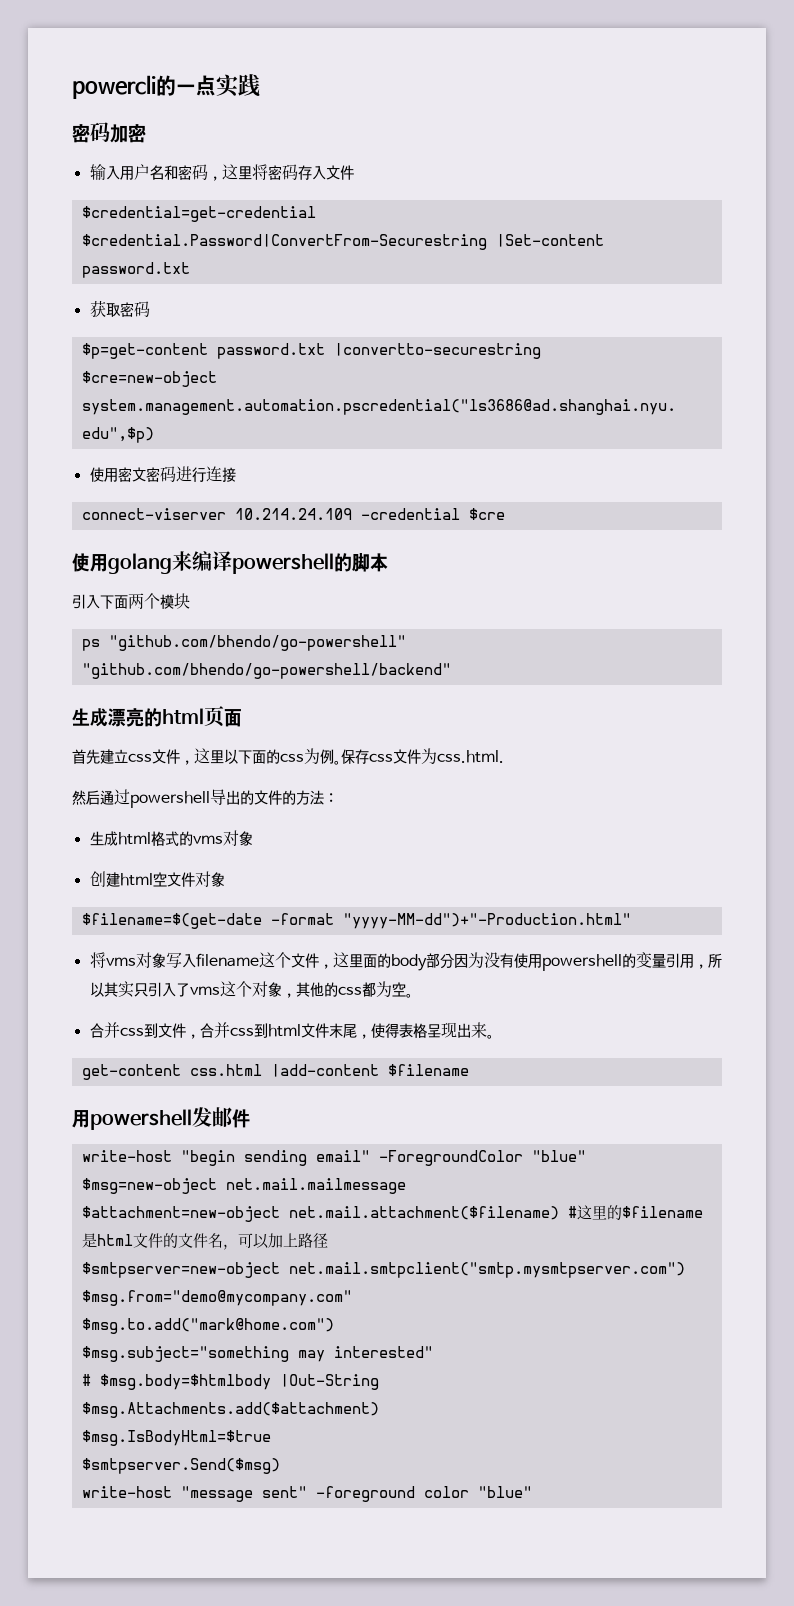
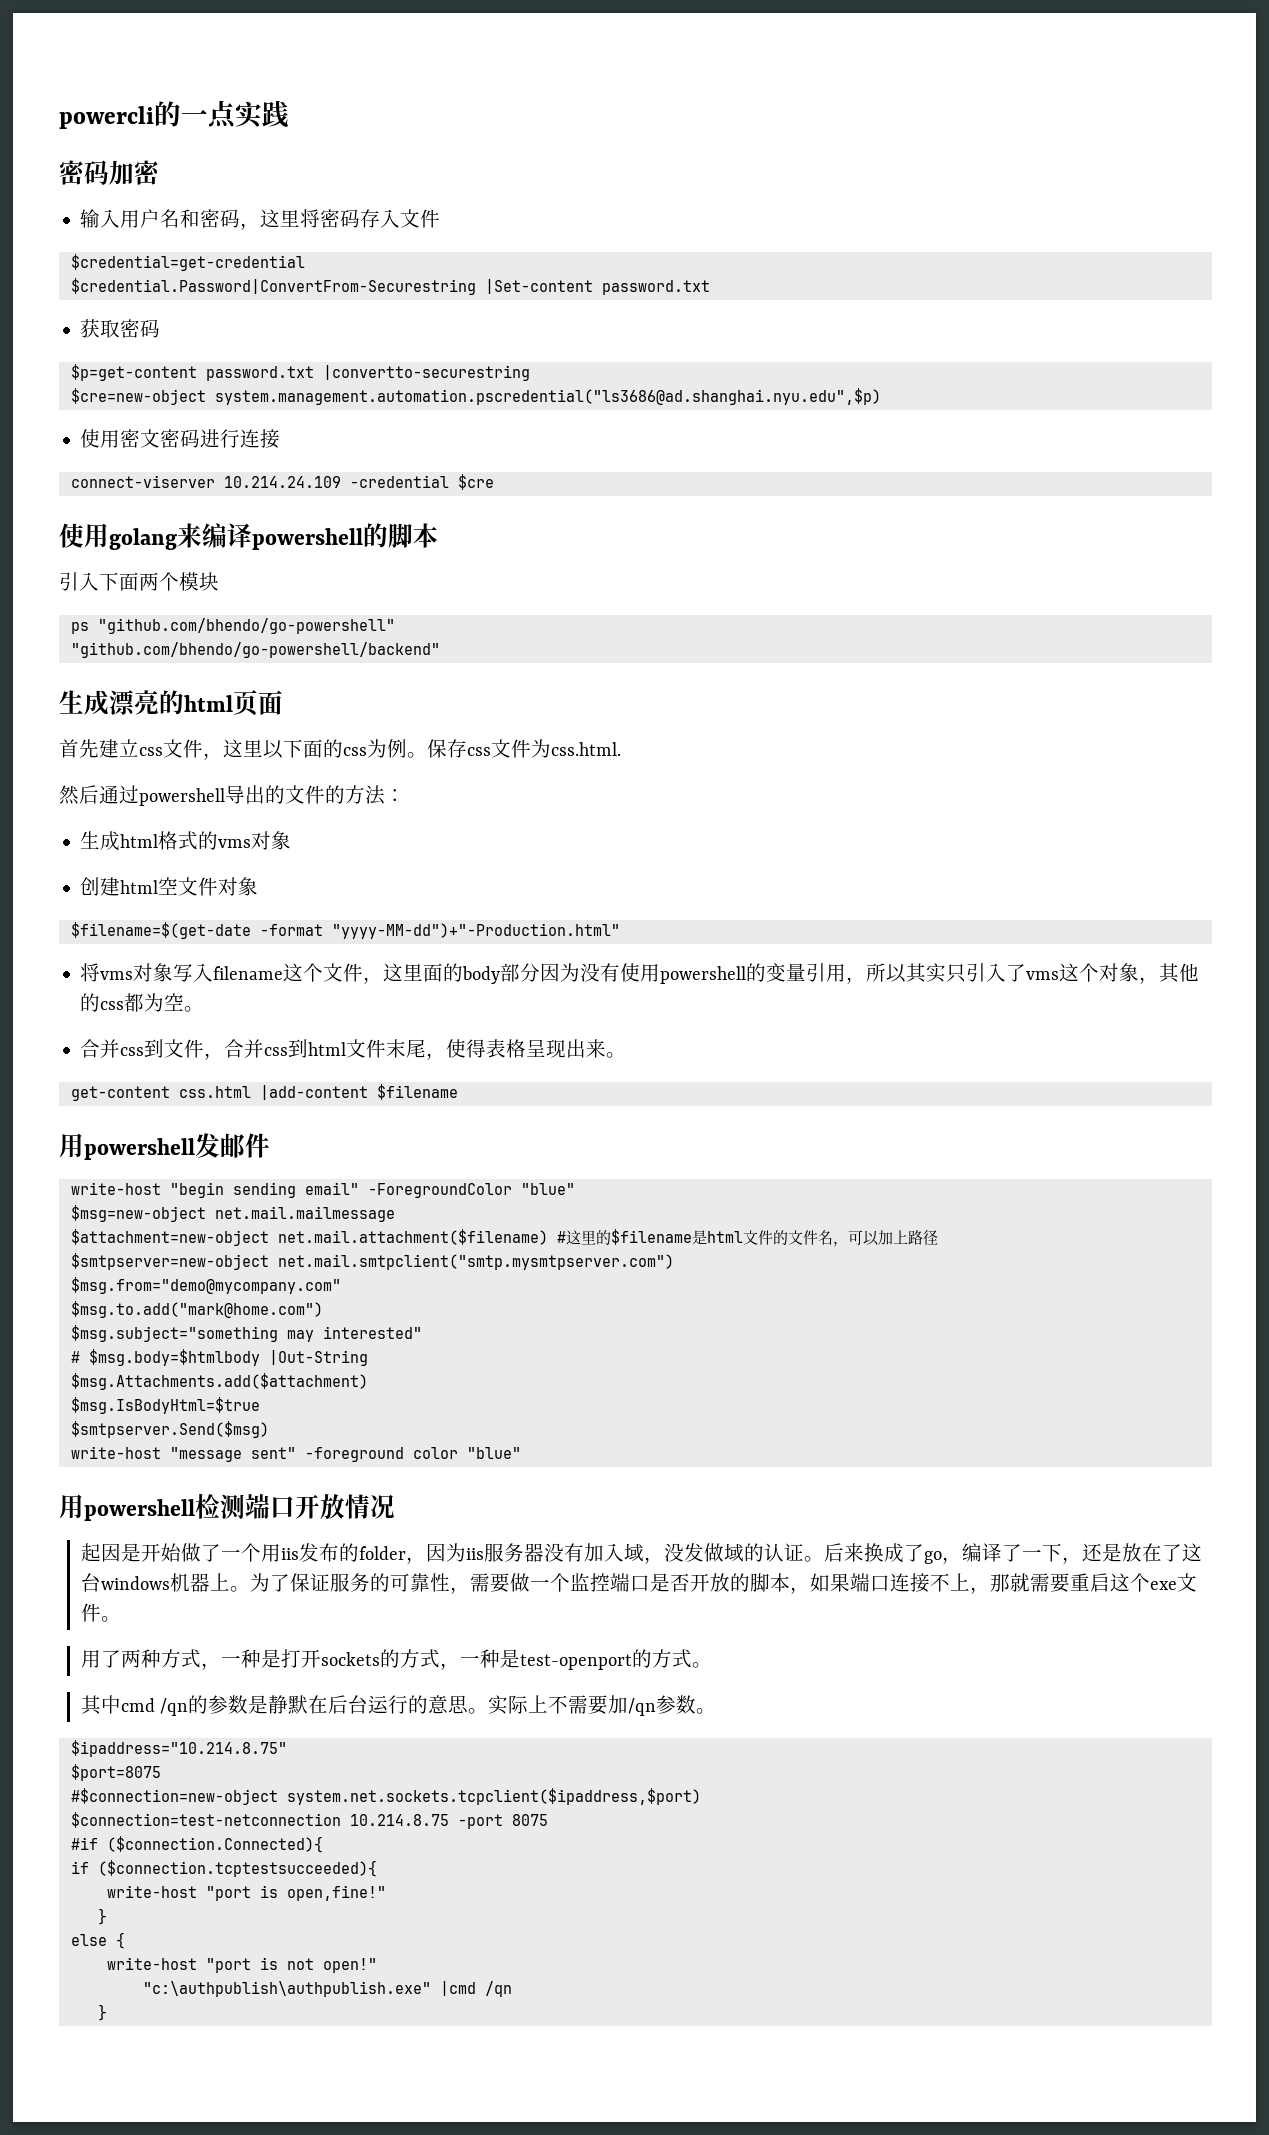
(532, 1492) none -> [59,1494,395,1521] [80,1543,1202,1564] [80,1573,1197,1594] [80,1603,121,1622] [80,1649,712,1670] [80,1695,717,1716] [70,1740,287,1757] [70,1764,161,1781] [70,1788,701,1805] [70,1812,548,1829] [70,1836,323,1853] [70,1860,377,1877] [106,1885,386,1901] [97,1908,107,1925] [70,1932,125,1949] [106,1957,377,1973] [142,1981,512,1997] [97,2004,107,2021] // 用powershell检测端口开放情况 // 起因是开始做了一个用iis发布的folder，因为iis服务器没有加入域，没发做域的认证。后来换成了go，编译了一下，还是放在了这台windows机器上。为了保证服务的可靠性，需要做一个监控端口是否开放的脚本，如果端口连接不上，那就需要重启这个exe文件。 // 用了两种方式，一种是打开sockets的方式，一种是test-openport的方式。 // 其中cmd /qn的参数是静默在后台运行的意思。实际上不需要加/qn参数。 // $ipaddress="10.214.8.75" // $port=8075 // #$connection=new-object system.net.sockets.tcpclient($ipaddress,$port) // $connection=test-netconnection 10.214.8.75 -port 8075 // #if ($connection.Connected){ // if ($connection.tcptestsucceeded){ // write-host "port is open,fine!" // } // else { // write-host "port is not open!" // "c:\authpublish\authpublish.exe" |cmd /qn // }

